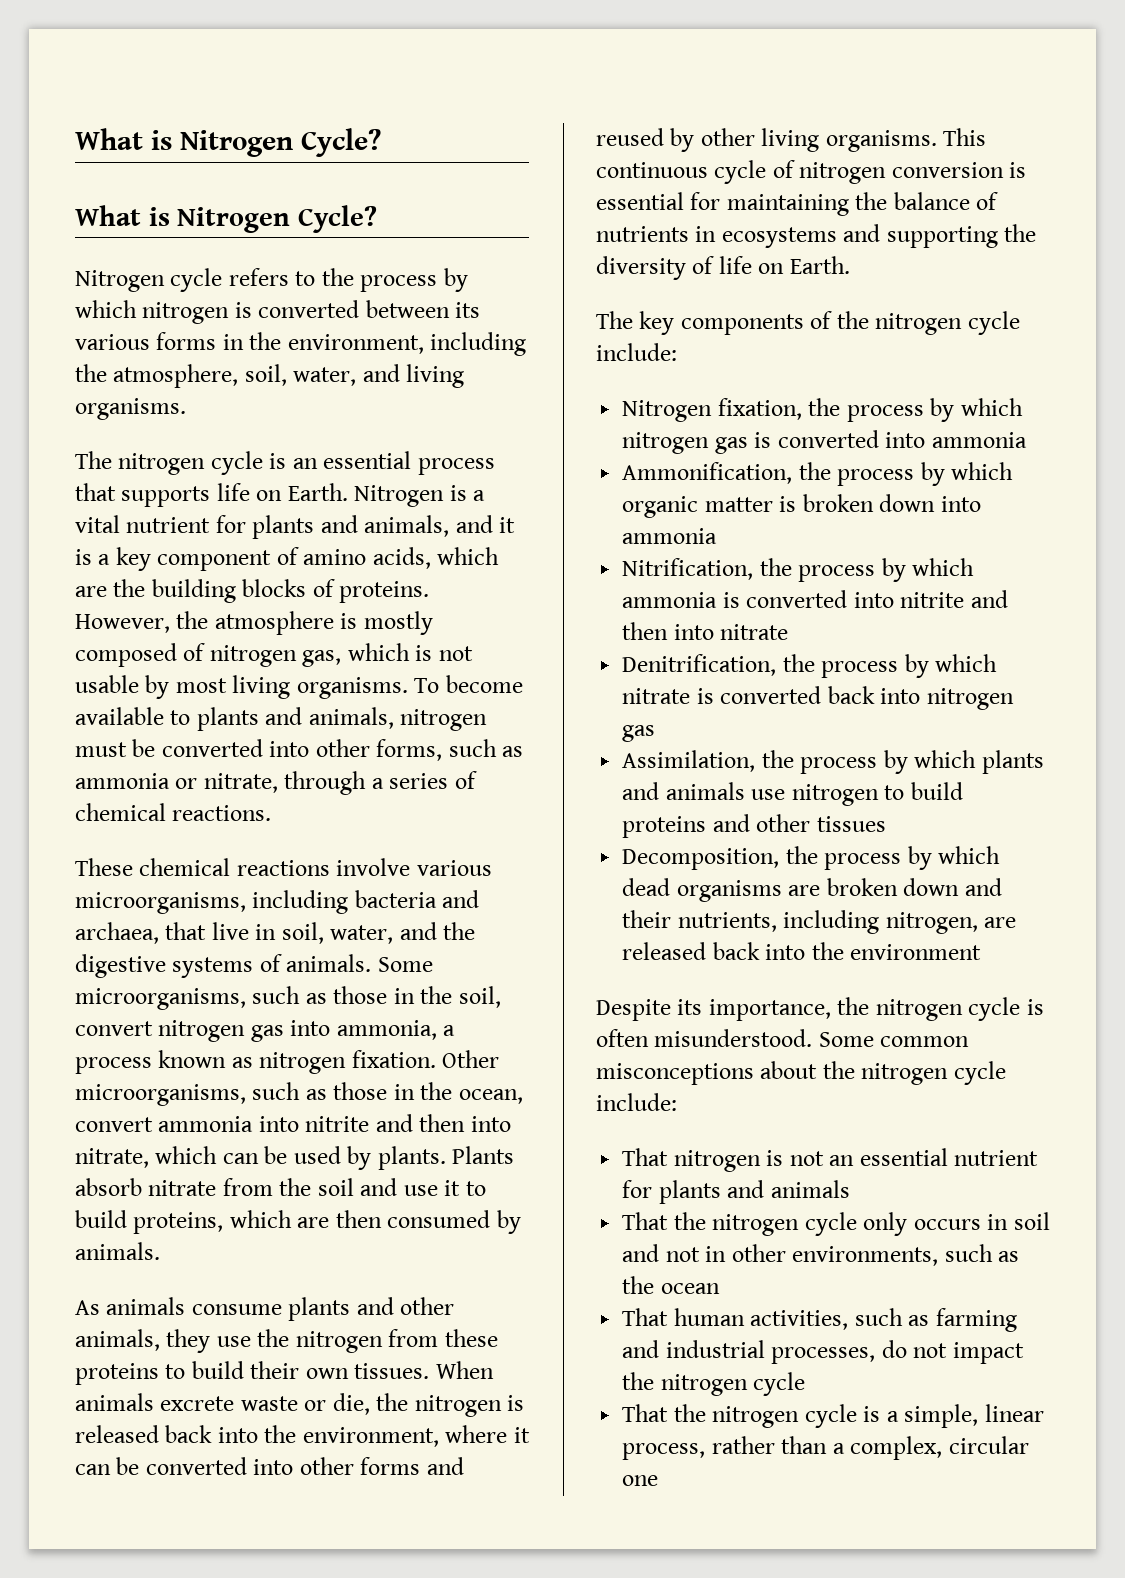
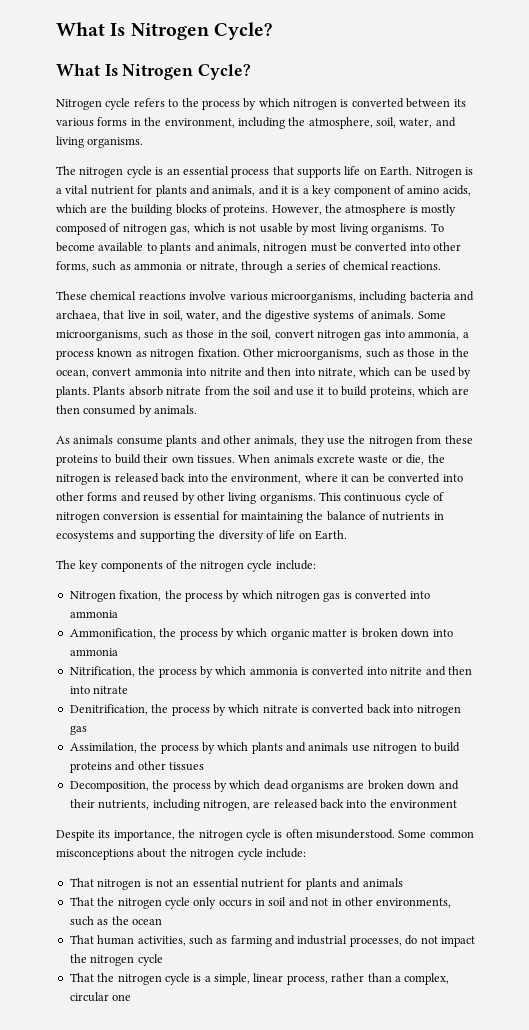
[75,128,172,150] What is -> [56,22,126,36] What Is
[148,207,170,226] is -> [104,64,118,76] Is

